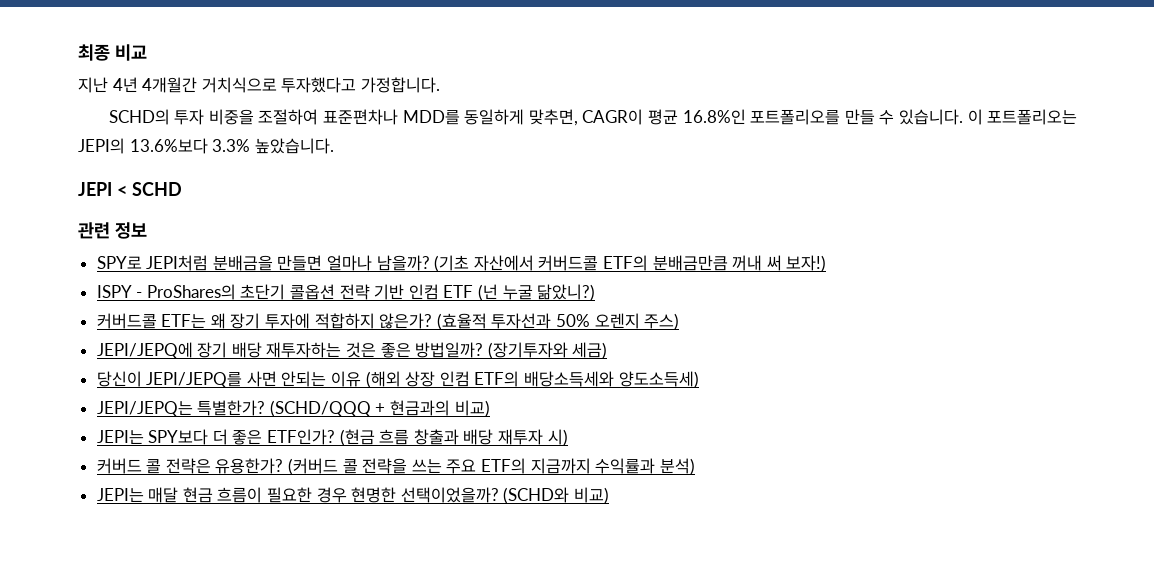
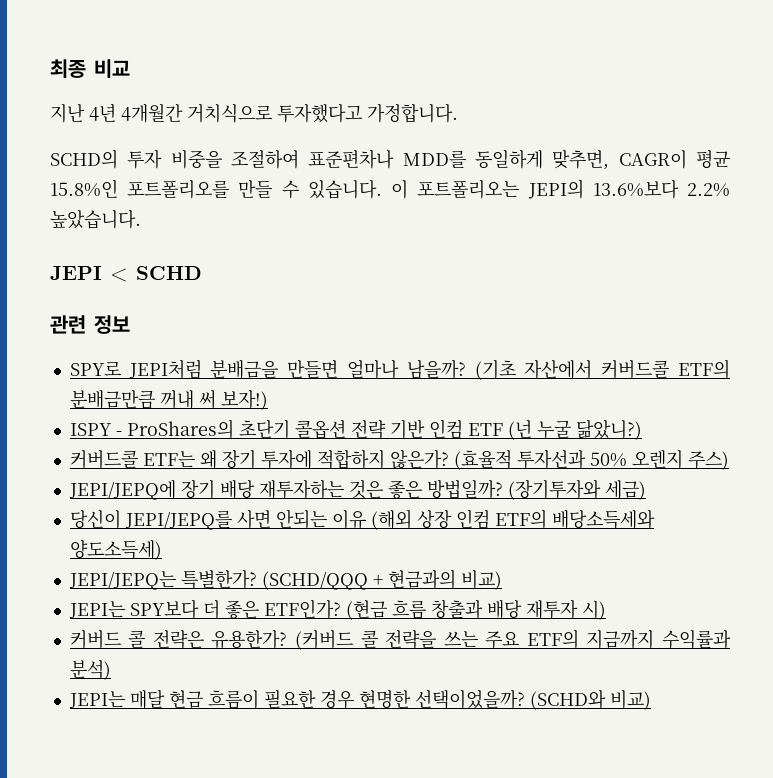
[682,109,746,125] 16.8%인 -> [50,179,118,198] 15.8%인
[212,139,251,152] 3.3% -> [687,183,730,197] 2.2%

